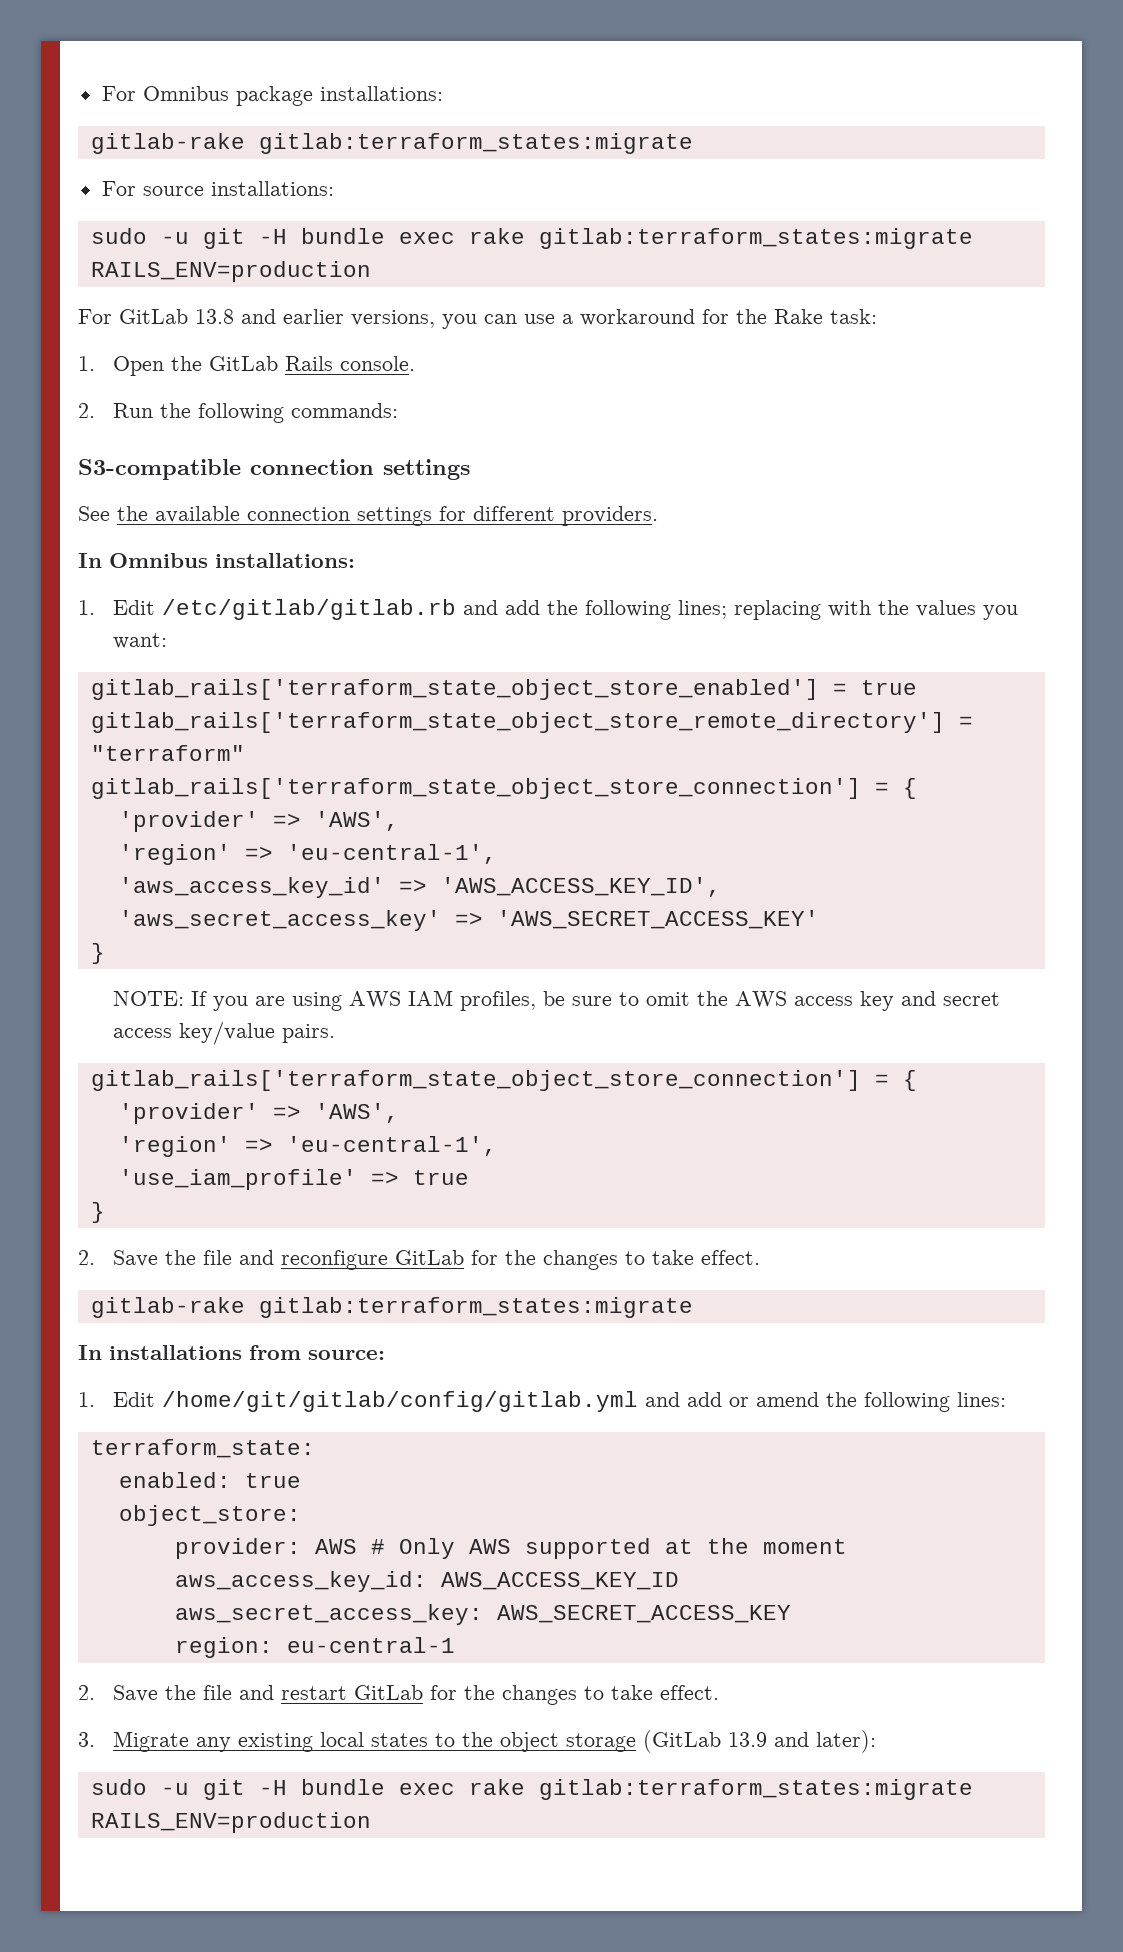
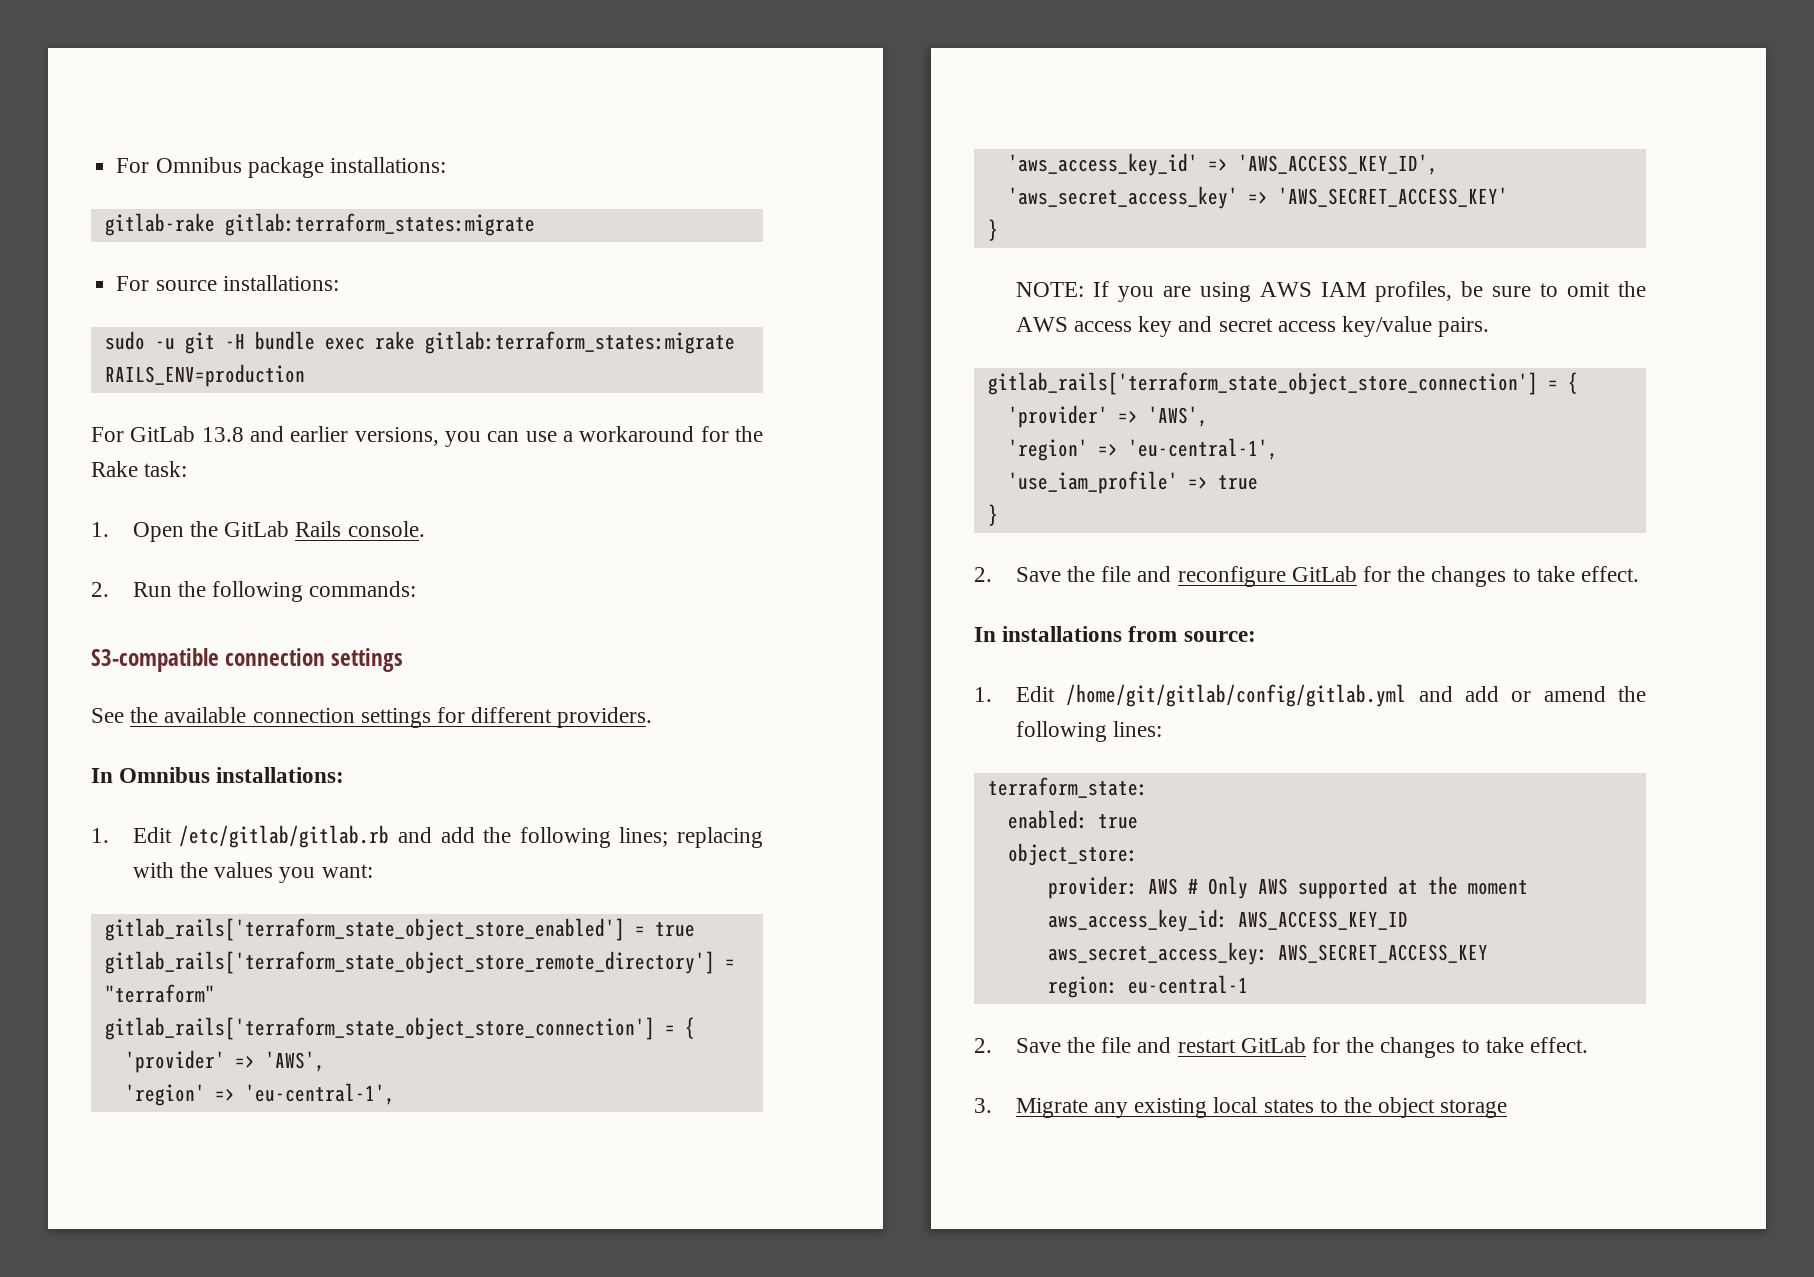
[90,1297,693,1318] // gitlab-rake gitlab:terraform_states:migrate -> (1640, 574) none
[642,1730,876,1753] [90,1779,973,1800] [90,1812,371,1833] (GitLab 13.9 and later): // sudo -u git -H bundle exec rake gitlab:terraform_states:migrate RAILS_ENV=production -> (1508, 1108) none

